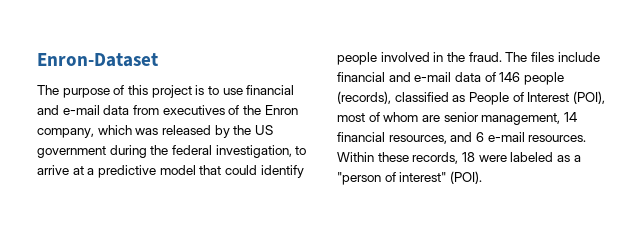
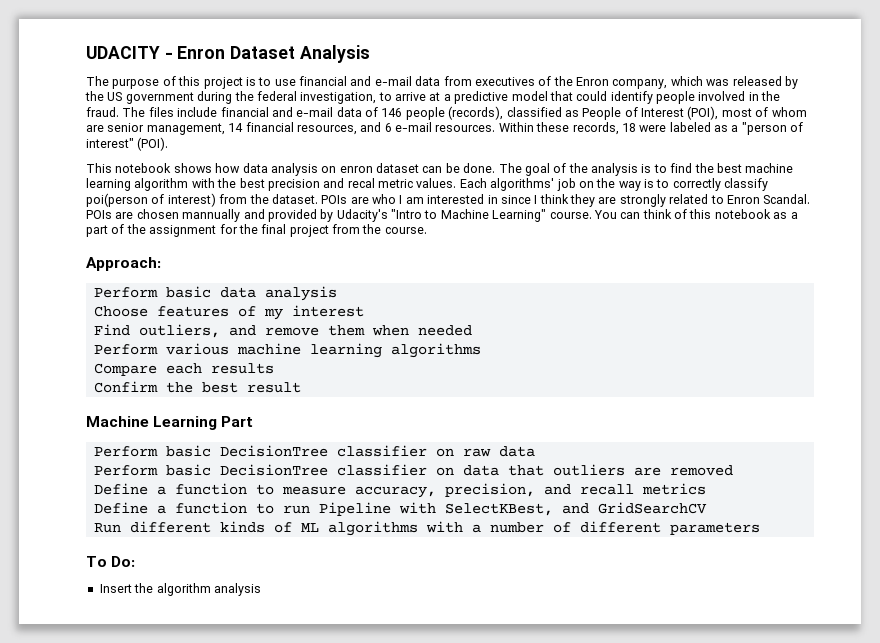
[37,53,158,67] Enron-Dataset -> [86,45,370,63] UDACITY - Enron Dataset Analysis
(482, 177) none -> [86,163,794,176] [86,178,769,191] [86,193,811,207] [86,209,798,222] [86,224,427,237] [86,257,161,271] [93,286,337,301] [93,305,364,320] [93,324,472,338] [93,343,481,358] [93,363,274,376] [93,381,301,393] [86,416,254,430] [93,445,535,457] [93,464,733,476] [93,483,706,498] [93,502,707,516] [93,521,760,536] [86,556,136,567] [99,583,261,596] // This notebook shows how data analysis on enron dataset can be done. The goal of the analysis is to find the best machine learning algorithm with the best precision and recal metric values. Each algorithms' job on the way is to correctly classify poi(person of interest) from the dataset. POIs are who I am interested in since I think they are strongly related to Enron Scandal. POIs are chosen mannually and provided by Udacity's "Intro to Machine Learning" course. You can think of this notebook as a part of the assignment for the final project from the course. // Approach: // Perform basic data analysis // Choose features of my interest // Find outliers, and remove them when needed // Perform various machine learning algorithms // Compare each results // Confirm the best result // Machine Learning Part // Perform basic DecisionTree classifier on raw data // Perform basic DecisionTree classifier on data that outliers are removed // Define a function to measure accuracy, precision, and recall metrics // Define a function to run Pipeline with SelectKBest, and GridSearchCV // Run different kinds of ML algorithms with a number of different parameters // To Do: // Insert the algorithm analysis

